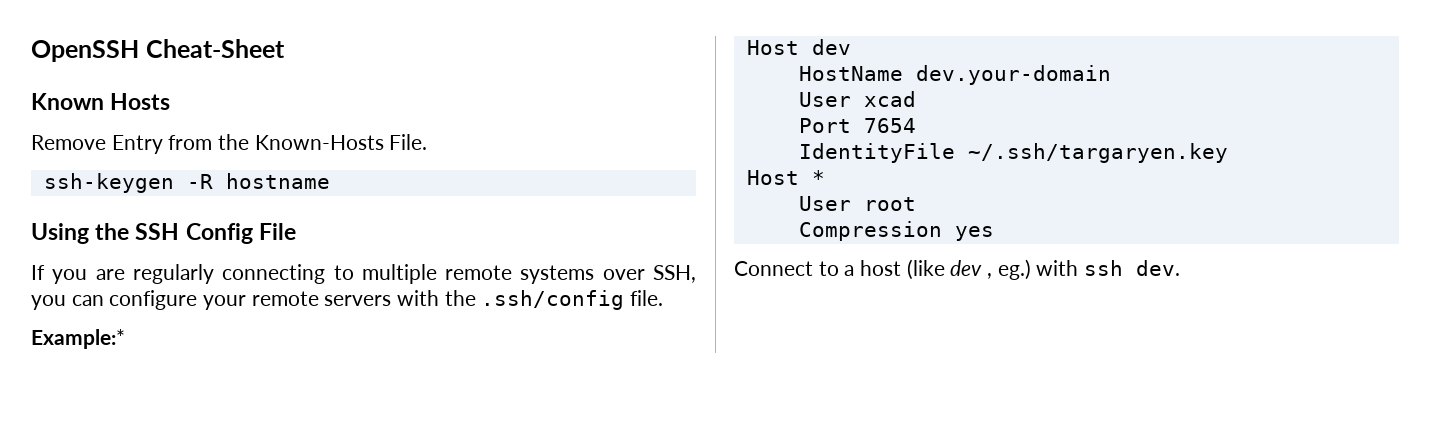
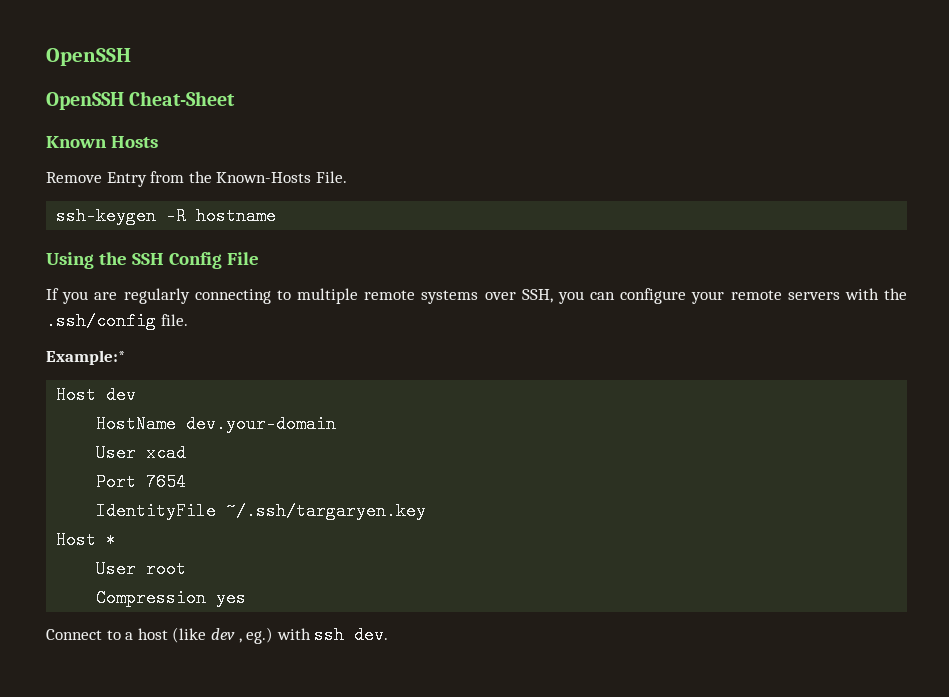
[31,40,139,62] OpenSSH -> [46,48,131,66] [46,92,124,110] OpenSSH // OpenSSH

